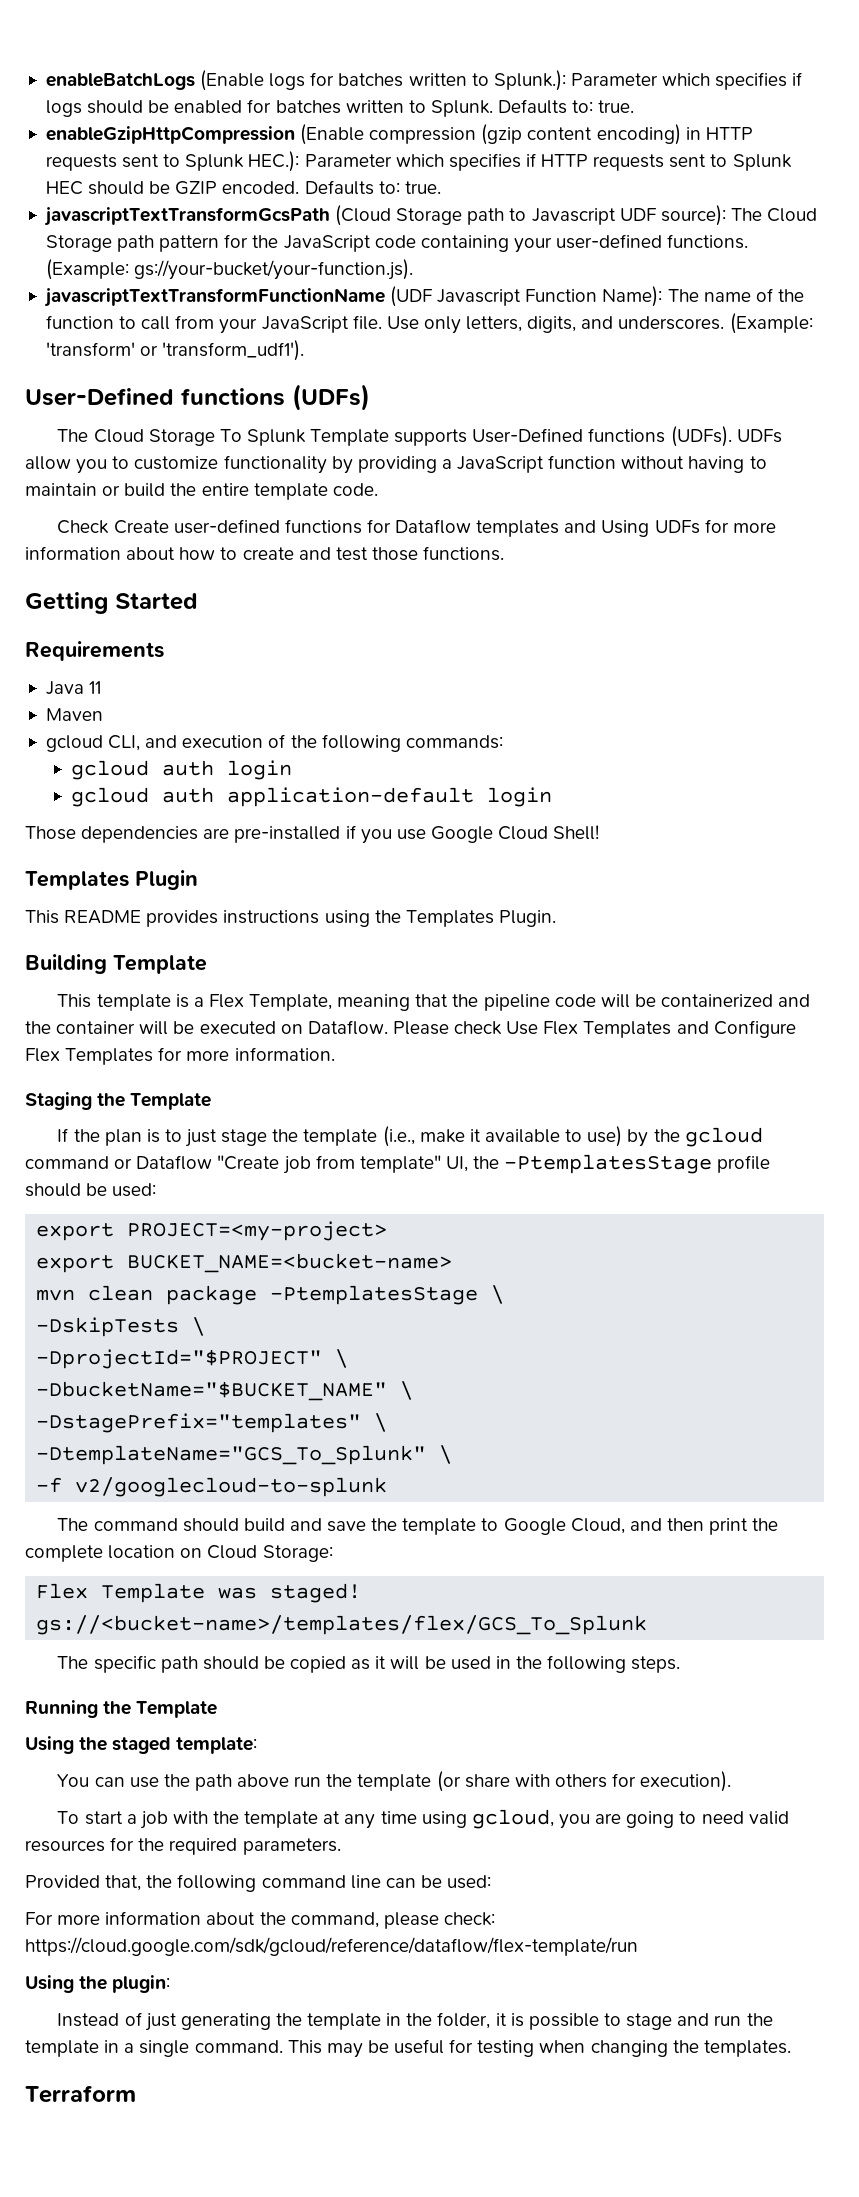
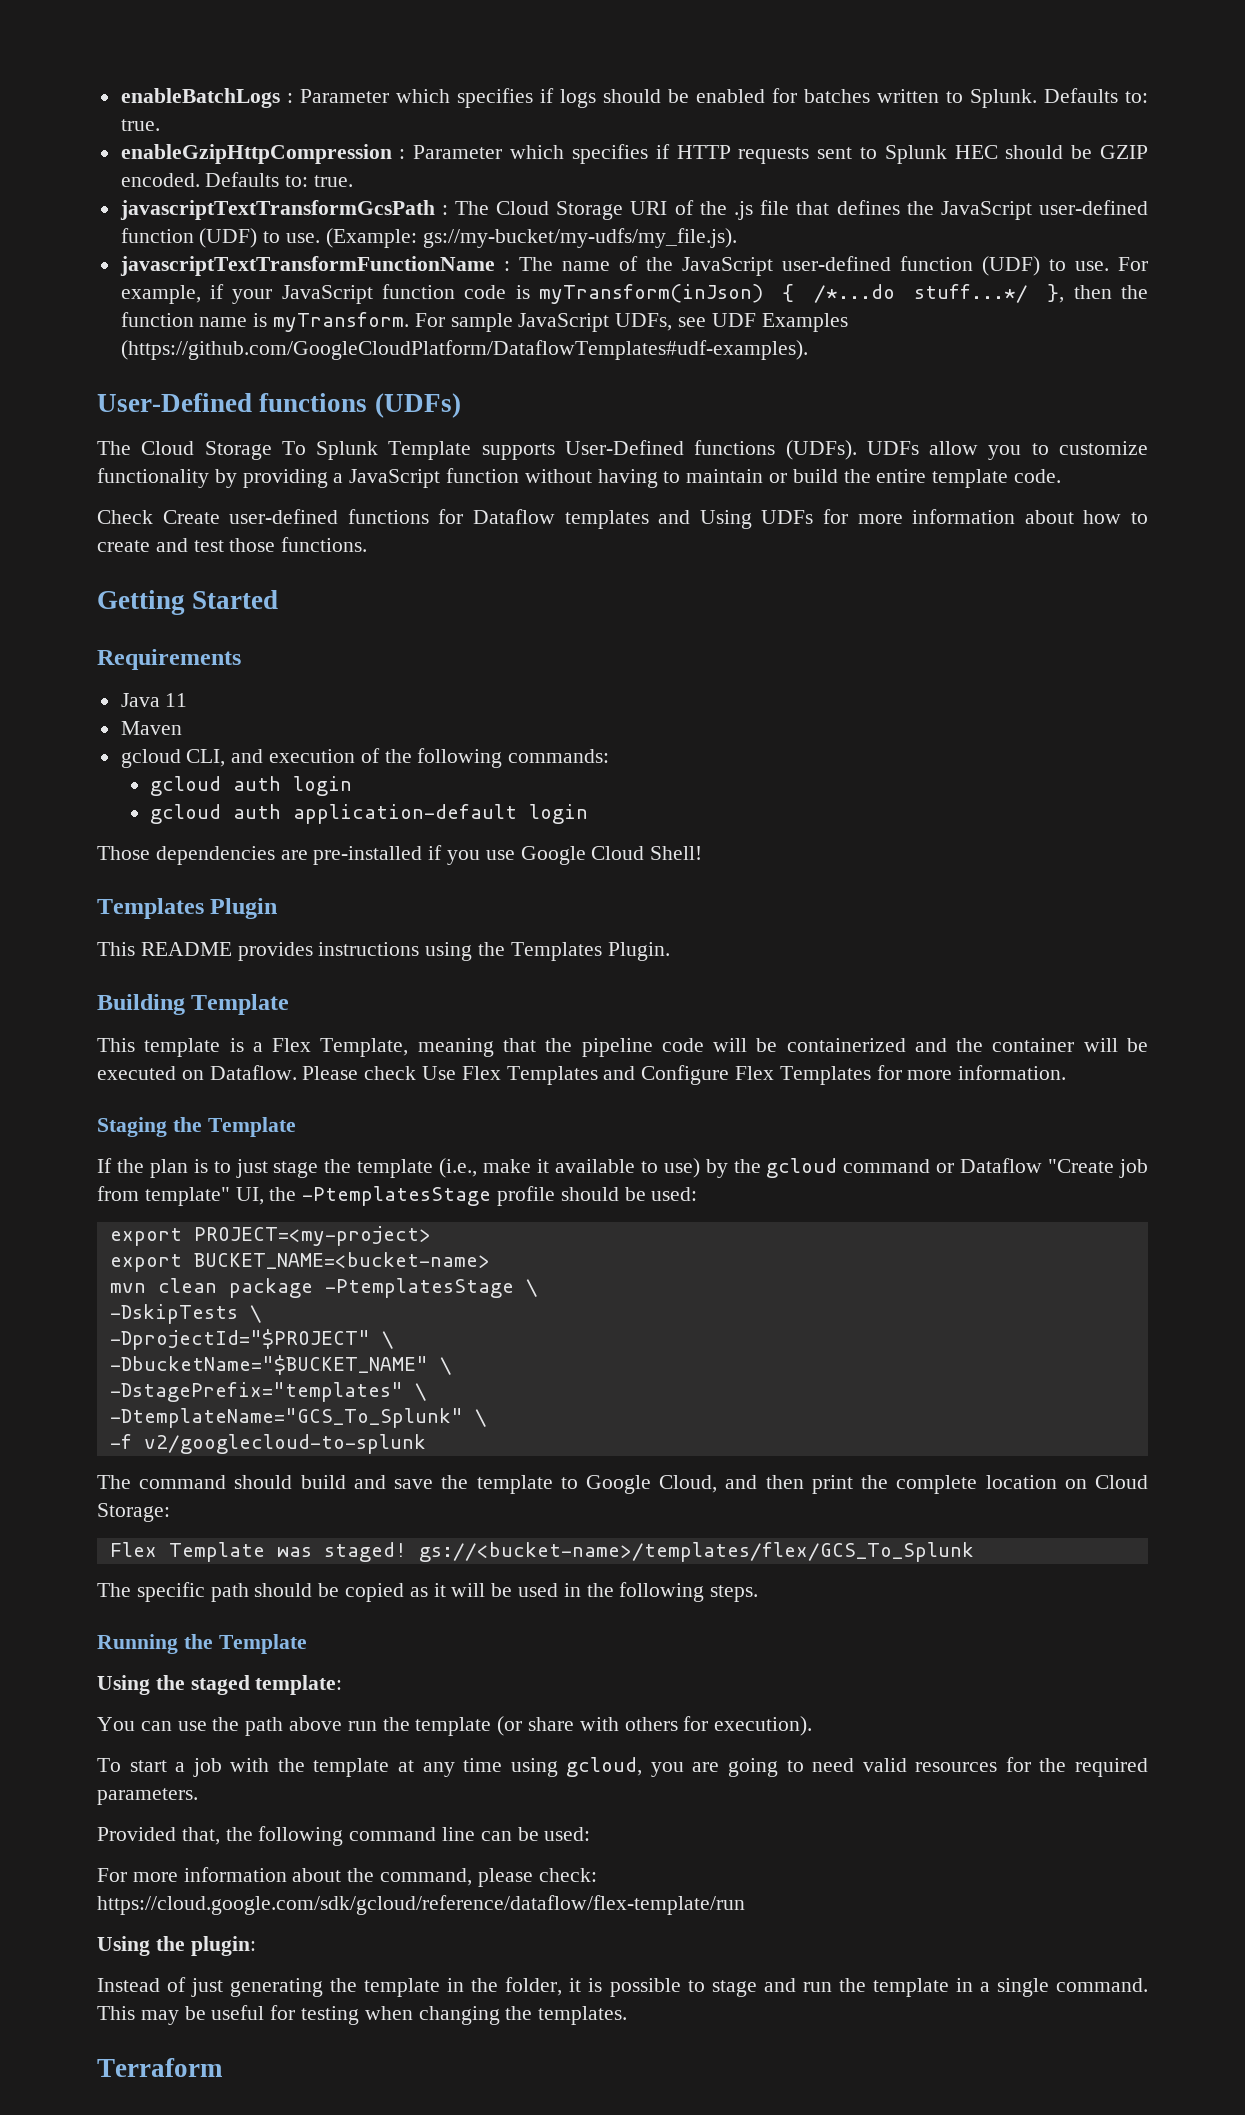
[200,70,566,91] (Enable logs for batches written to Splunk.): -> [286,93,293,103] :
[300,124,753,145] [45,151,300,172] (Enable compression (gzip content encoding) in HTTP requests sent to Splunk HEC.): -> [399,149,406,159] :
[335,205,818,226] [45,234,749,253] [45,259,414,280] [43,286,804,307] [45,313,813,334] [45,340,305,361] (Cloud Storage path to Javascript UDF source): The Cloud Storage path pattern for the JavaScript code containing your user-defined functions. (Example: gs://your-bucket/your-function.js). // javascriptTextTransformFunctionName (UDF Javascript Function Name): The name of the function to call from your JavaScript file. Use only letters, digits, and underscores. (Example: 'transform' or 'transform_udf1'). -> [441,200,1148,220] [120,228,737,248] [119,256,1149,276] [120,284,1148,304] [120,312,848,332] [120,340,808,360] : The Cloud Storage URI of the .js file that defines the JavaScript user-defined function (UDF) to use. (Example: gs://my-bucket/my-udfs/my_file.js). // javascriptTextTransformFunctionName : The name of the JavaScript user-defined function (UDF) to use. For example, if your JavaScript function code is myTransform(inJson) { /*...do stuff...*/ }, then the function name is myTransform. For sample JavaScript UDFs, see UDF Examples (https://github.com/GoogleCloudPlatform/DataflowTemplates#udf-examples).

